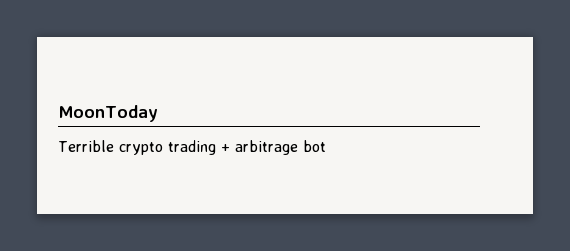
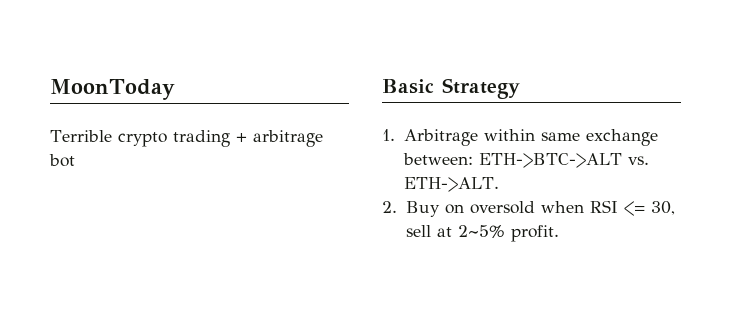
(326, 146) none -> [382,78,520,99] [382,129,658,146] [402,153,649,168] [403,177,499,192] [382,200,675,217] [405,225,559,242] // Basic Strategy // 1. Arbitrage within same exchange between: ETH->BTC->ALT vs. ETH->ALT. // 2. Buy on oversold when RSI <= 30, sell at 2~5% profit.

